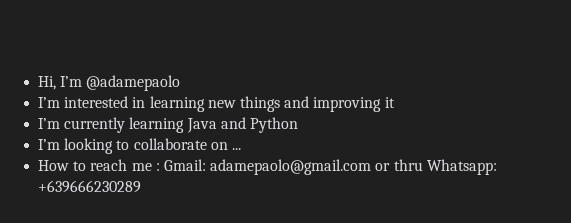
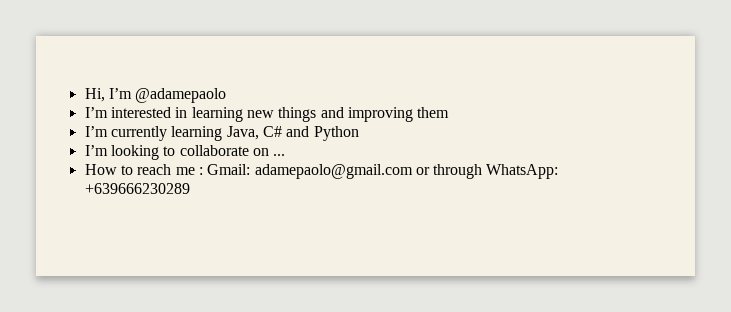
[384,97,395,108] it -> [417,107,450,118] them
[186,118,217,133] Java -> [226,126,282,140] Java, C#
[393,159,497,175] thru Whatsapp: -> [433,164,559,179] through WhatsApp:

